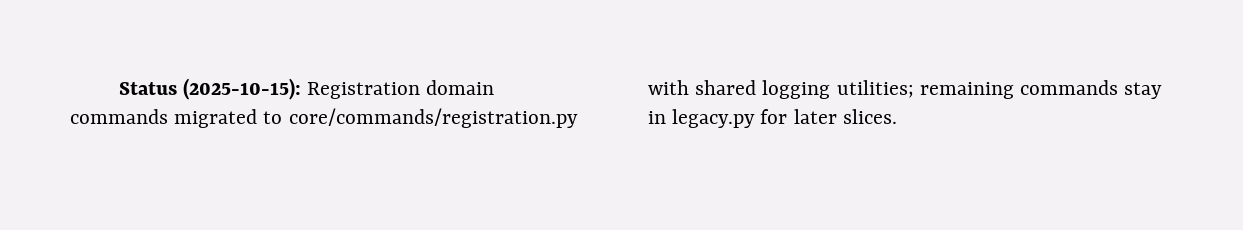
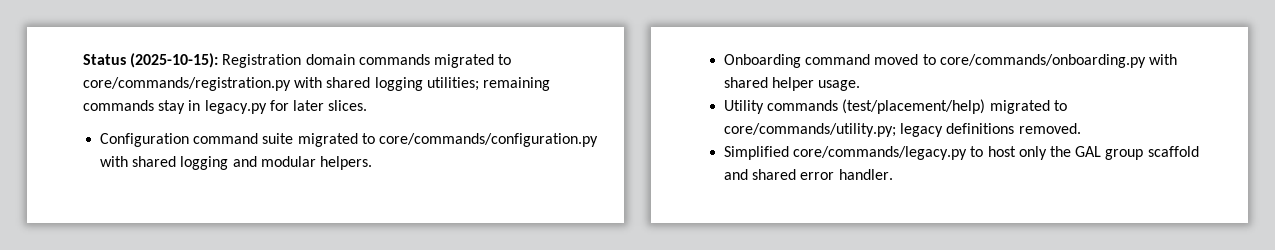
(897, 116) none -> [100,133,598,147] [100,156,372,170] [724,54,1177,68] [724,77,861,91] [724,99,1067,114] [724,123,1081,137] [724,146,1199,160] [724,169,893,180] // Configuration command suite migrated to core/commands/configuration.py with shared logging and modular helpers. // Onboarding command moved to core/commands/onboarding.py with shared helper usage. // Utility commands (test/placement/help) migrated to core/commands/utility.py; legacy definitions removed. // Simplified core/commands/legacy.py to host only the GAL group scaffold and shared error handler.

